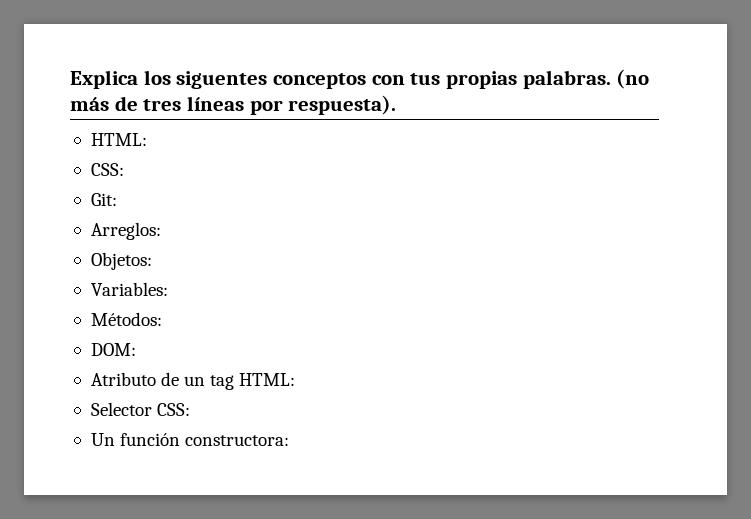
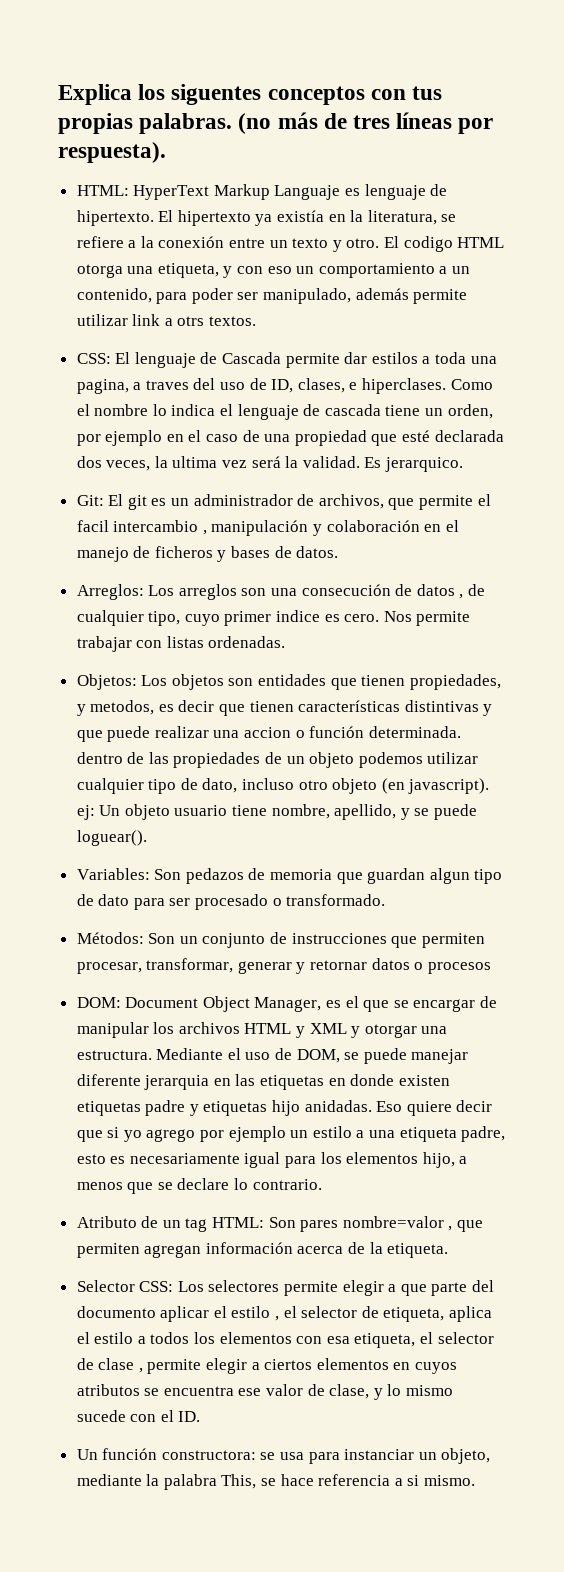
[90,163,124,176] [90,193,117,206] [90,222,161,240] [90,252,152,270] [90,282,168,296] [90,312,162,326] [90,343,136,356] // CSS: // Git: // Arreglos: // Objetos: // Variables: // Métodos: // DOM: -> [133,184,448,200] [76,210,457,226] [76,236,505,252] [76,263,471,278] [76,288,468,304] [76,314,257,326] [76,352,497,368] [76,378,493,394] [76,404,493,420] [76,430,504,446] [76,456,464,472] [76,494,491,510] [76,520,459,536] [76,546,339,562] [76,584,486,600] [76,610,471,626] [76,636,286,652] [76,674,501,690] [76,700,493,716] [76,726,461,742] [76,752,479,768] [76,778,490,794] [76,804,478,820] [76,830,147,846] [76,868,503,884] [76,894,386,910] [76,932,485,948] [76,958,491,974] [76,996,498,1012] [76,1022,448,1038] [76,1048,469,1064] [76,1074,450,1090] [76,1100,493,1116] [76,1126,506,1142] [76,1152,468,1168] [76,1178,322,1194] HyperText Markup Languaje es lenguaje de hipertexto. El hipertexto ya existía en la literatura, se refiere a la conexión entre un texto y otro. El codigo HTML otorga una etiqueta, y con eso un comportamiento a un contenido, para poder ser manipulado, además permite utilizar link a otrs textos. // CSS: El lenguaje de Cascada permite dar estilos a toda una pagina, a traves del uso de ID, clases, e hiperclases. Como el nombre lo indica el lenguaje de cascada tiene un orden, por ejemplo en el caso de una propiedad que esté declarada dos veces, la ultima vez será la validad. Es jerarquico. // Git: El git es un administrador de archivos, que permite el facil intercambio , manipulación y colaboración en el manejo de ficheros y bases de datos. // Arreglos: Los arreglos son una consecución de datos , de cualquier tipo, cuyo primer indice es cero. Nos permite trabajar con listas ordenadas. // Objetos: Los objetos son entidades que tienen propiedades, y metodos, es decir que tienen características distintivas y que puede realizar una accion o función determinada. dentro de las propiedades de un objeto podemos utilizar cualquier tipo de dato, incluso otro objeto (en javascript). ej: Un objeto usuario tiene nombre, apellido, y se puede loguear(). // Variables: Son pedazos de memoria que guardan algun tipo de dato para ser procesado o transformado. // Métodos: Son un conjunto de instrucciones que permiten procesar, transformar, generar y retornar datos o procesos // DOM: Document Object Manager, es el que se encargar de manipular los archivos HTML y XML y otorgar una estructura. Mediante el uso de DOM, se puede manejar diferente jerarquia en las etiquetas en donde existen etiquetas padre y etiquetas hijo anidadas. Eso quiere decir que si yo agrego por ejemplo un estilo a una etiqueta padre, esto es necesariamente igual para los elementos hijo, a menos que se declare lo contrario.
[90,402,191,416] [90,433,290,446] // Selector CSS: // Un función constructora: -> [268,1216,484,1232] [76,1242,449,1258] [76,1280,495,1296] [76,1306,493,1322] [76,1332,494,1348] [76,1358,458,1374] [76,1384,454,1400] [76,1410,201,1422] [76,1448,491,1464] [76,1474,476,1490] Son pares nombre=valor , que permiten agregan información acerca de la etiqueta. // Selector CSS: Los selectores permite elegir a que parte del documento aplicar el estilo , el selector de etiqueta, aplica el estilo a todos los elementos con esa etiqueta, el selector de clase , permite elegir a ciertos elementos en cuyos atributos se encuentra ese valor de clase, y lo mismo sucede con el ID. // Un función constructora: se usa para instanciar un objeto, mediante la palabra This, se hace referencia a si mismo.

